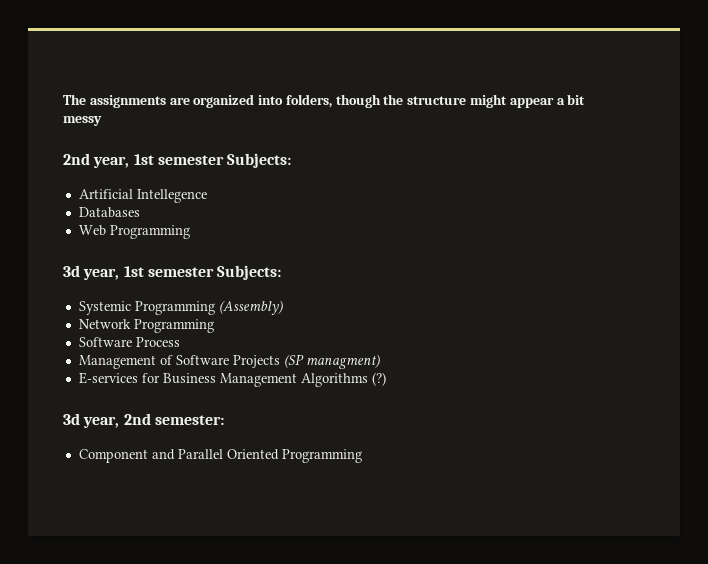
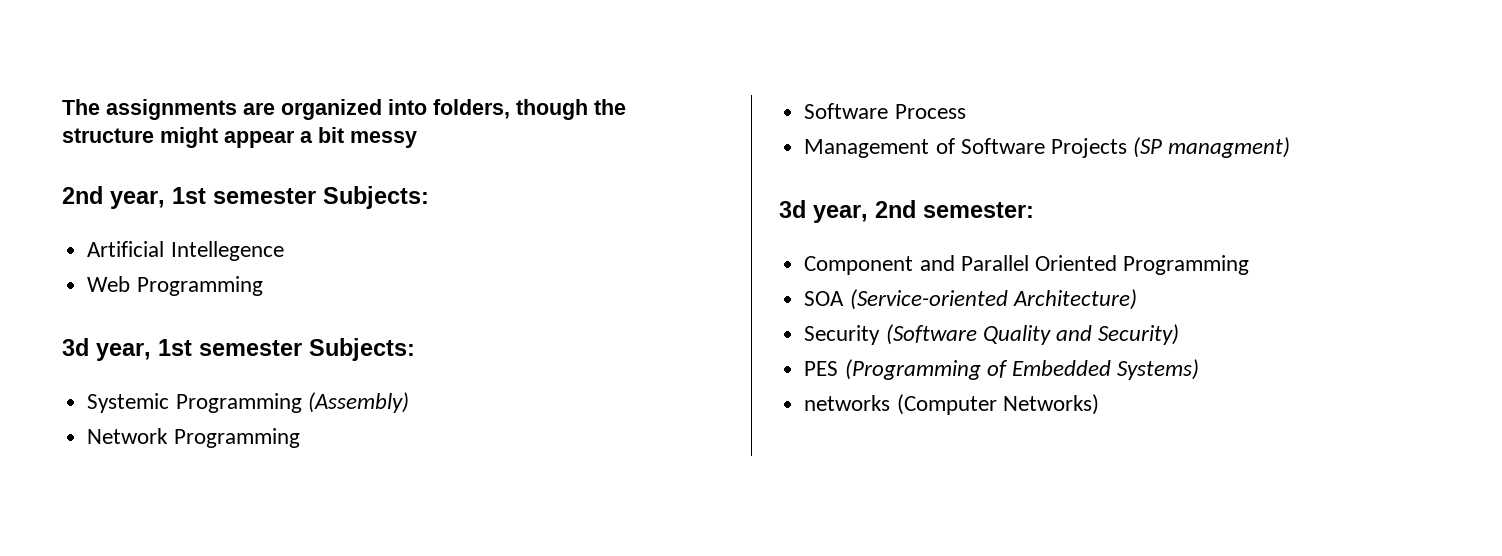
[78,207,140,218] // Databases -> (284, 251) none
[78,372,386,387] // E-services for Business Management Algorithms (?) -> (1291, 147) none
(362, 456) none -> [804,289,1137,310] [804,324,1180,345] [804,359,1200,380] [804,394,1099,415] // SOA (Service-oriented Architecture) // Security (Software Quality and Security) // PES (Programming of Embedded Systems) // networks (Computer Networks)

